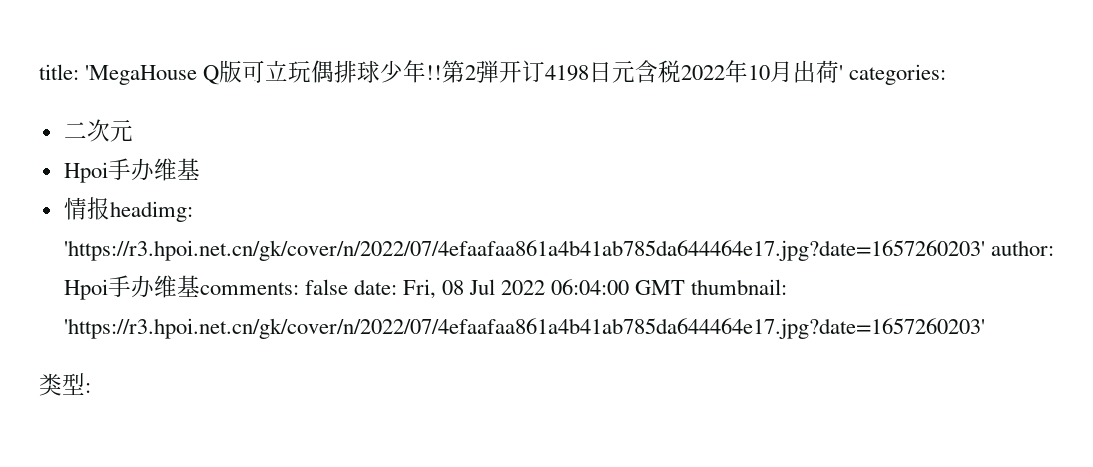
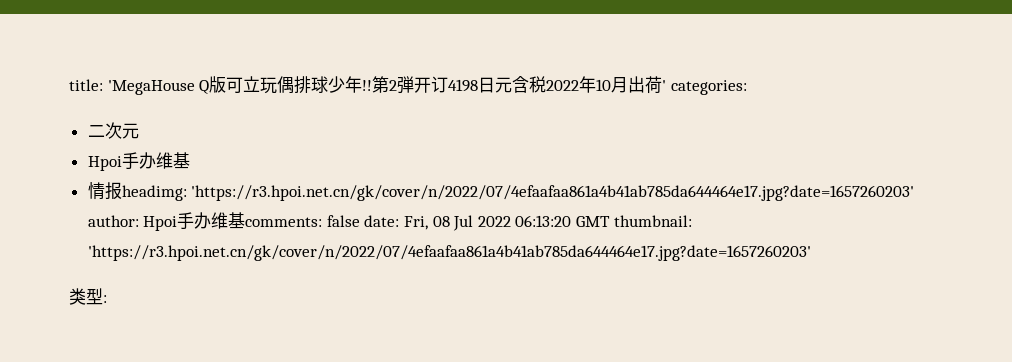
[551,279,630,295] 06:04:00 -> [515,215,572,227] 06:13:20

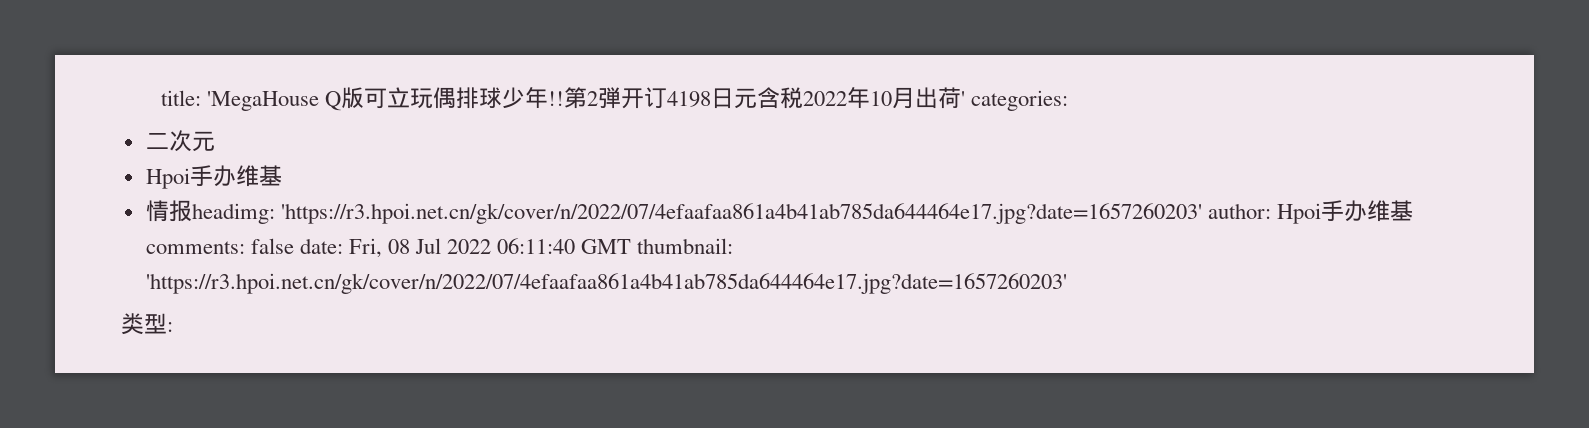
[515,215,572,227] 06:13:20 -> [497,238,576,254] 06:11:40

